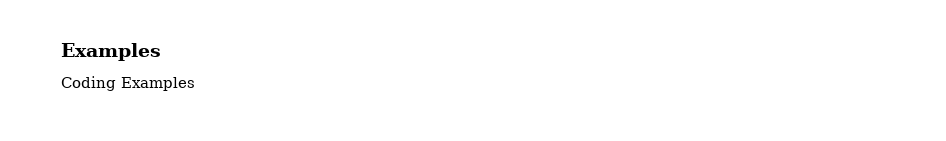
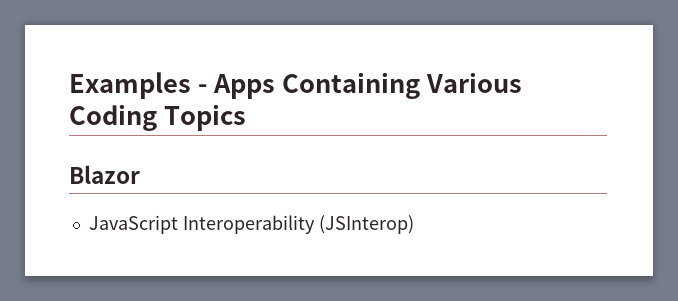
[61,43,161,61] [61,76,195,91] Examples // Coding Examples -> [69,72,522,99] [69,104,246,131] [69,165,140,184] [88,215,414,234] Examples - Apps Containing Various Coding Topics // Blazor // JavaScript Interoperability (JSInterop)

